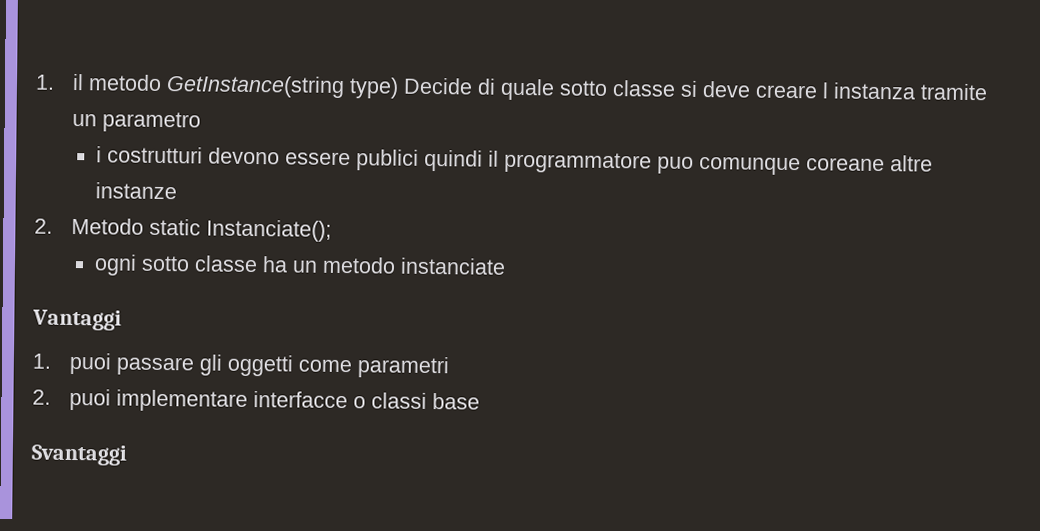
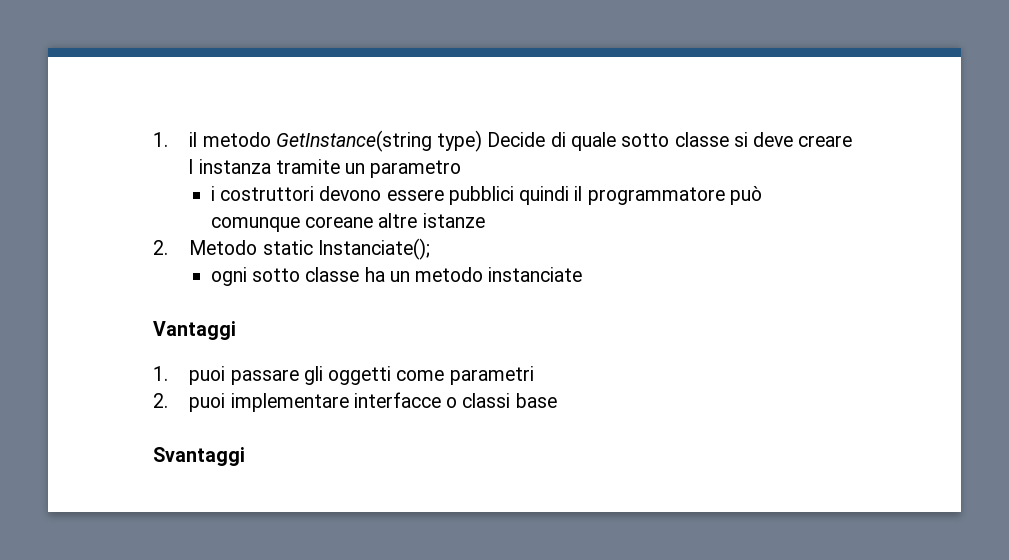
[106,146,203,164] costrutturi -> [220,186,315,201] costruttori
[355,149,419,171] publici -> [448,186,514,205] pubblici
[656,156,694,174] puo -> [729,186,762,205] può
[94,182,177,200] instanze -> [422,213,485,228] istanze

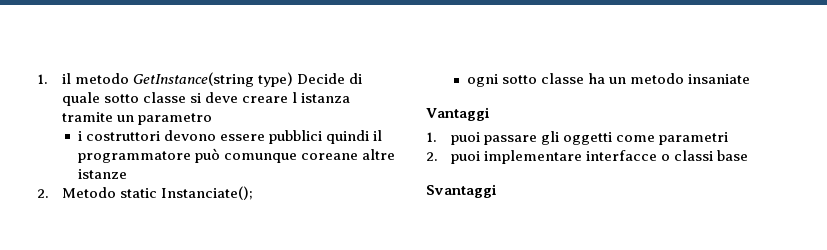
[198,159,271,174] instanza -> [300,93,350,103] istanza
[488,267,583,282] instanciate -> [688,74,751,84] insaniate

